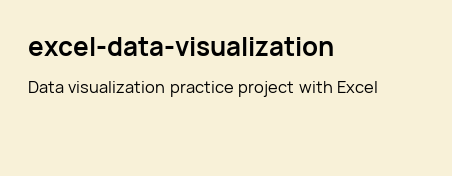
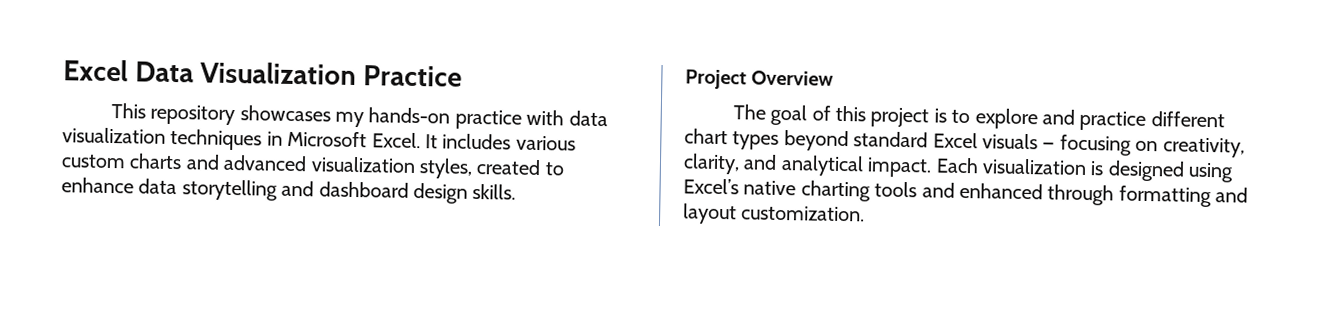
[28,37,334,56] [28,81,379,97] excel-data-visualization // Data visualization practice project with Excel -> [63,59,462,87] [110,102,608,130] [62,127,576,151] [61,153,564,179] [61,177,517,204] [685,69,835,90] [732,104,1225,131] [684,128,1245,158] [683,153,1235,183] [683,178,1249,208] [682,203,866,225] Excel Data Visualization Practice // This repository showcases my hands-on practice with data visualization techniques in Microsoft Excel. It includes various custom charts and advanced visualization styles, created to enhance data storytelling and dashboard design skills. // Project Overview // The goal of this project is to explore and practice different chart types beyond standard Excel visuals — focusing on creativity, clarity, and analytical impact. Each visualization is designed using Excel’s native charting tools and enhanced through formatting and layout customization.

